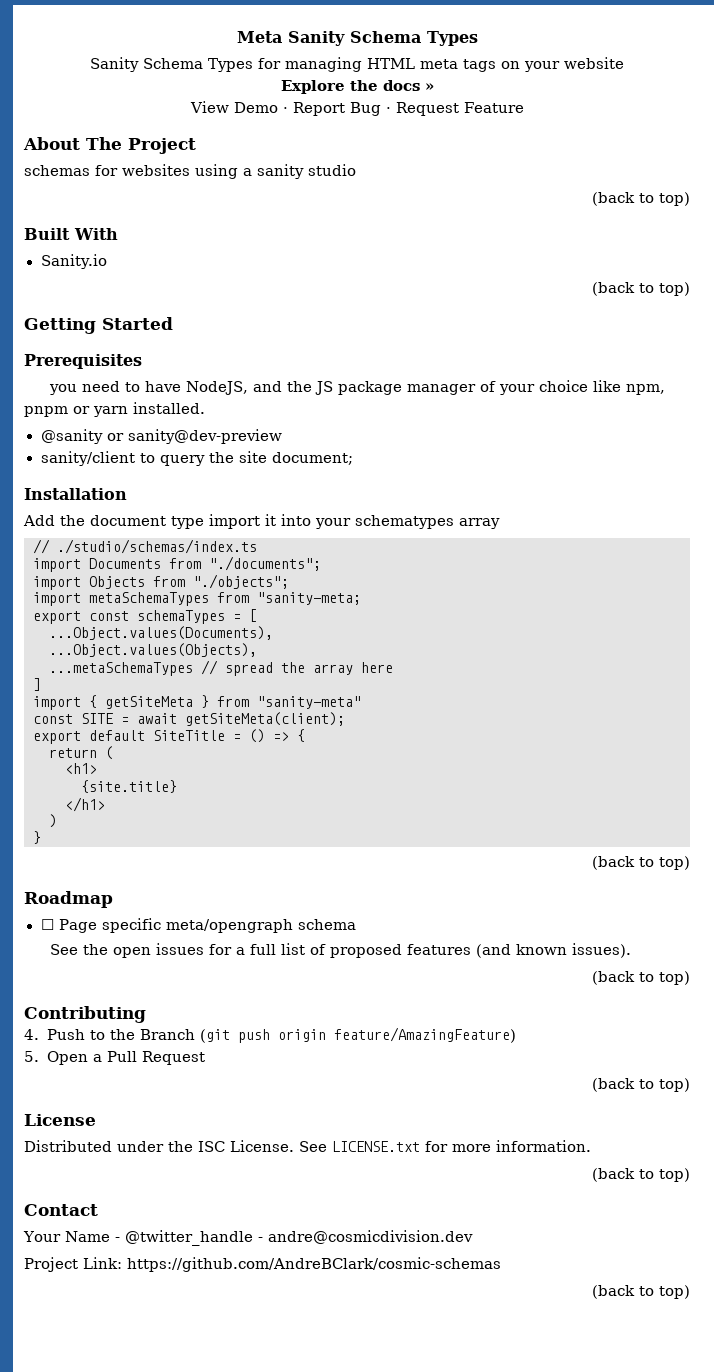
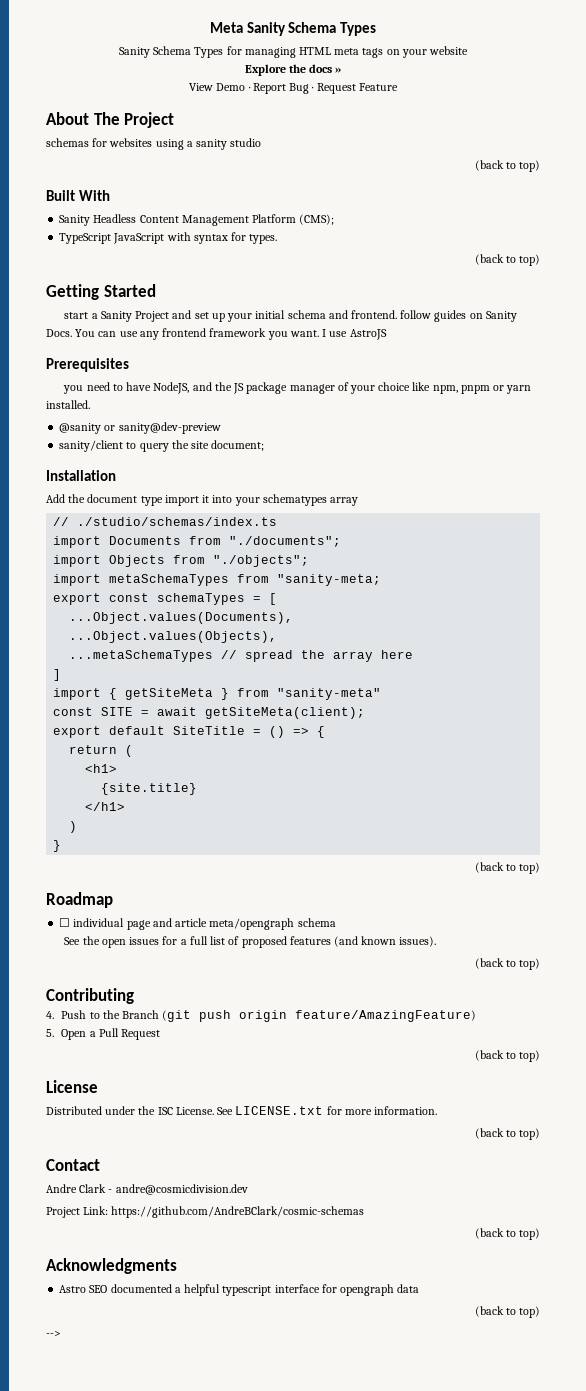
[40,254,108,269] Sanity.io -> [59,214,335,226] [59,232,278,244] Sanity Headless Content Management Platform (CMS); // TypeScript JavaScript with syntax for types.
(173, 323) none -> [64,310,517,322] [46,328,387,340] // start a Sanity Project and set up your initial schema and frontend. follow guides on Sanity Docs. You can use any frontend framework you want. I use AstroJS
[58,918,161,933] Page specific -> [73,918,208,930] individual page and article
[23,1230,253,1246] Your Name - @twitter_handle -> [46,1184,107,1193] Andre Clark
(690, 1292) none -> [46,1258,177,1274] [59,1284,420,1296] [474,1306,540,1318] [46,1331,61,1337] // Acknowledgments // Astro SEO documented a helpful typescript interface for opengraph data // (back to top) // -->

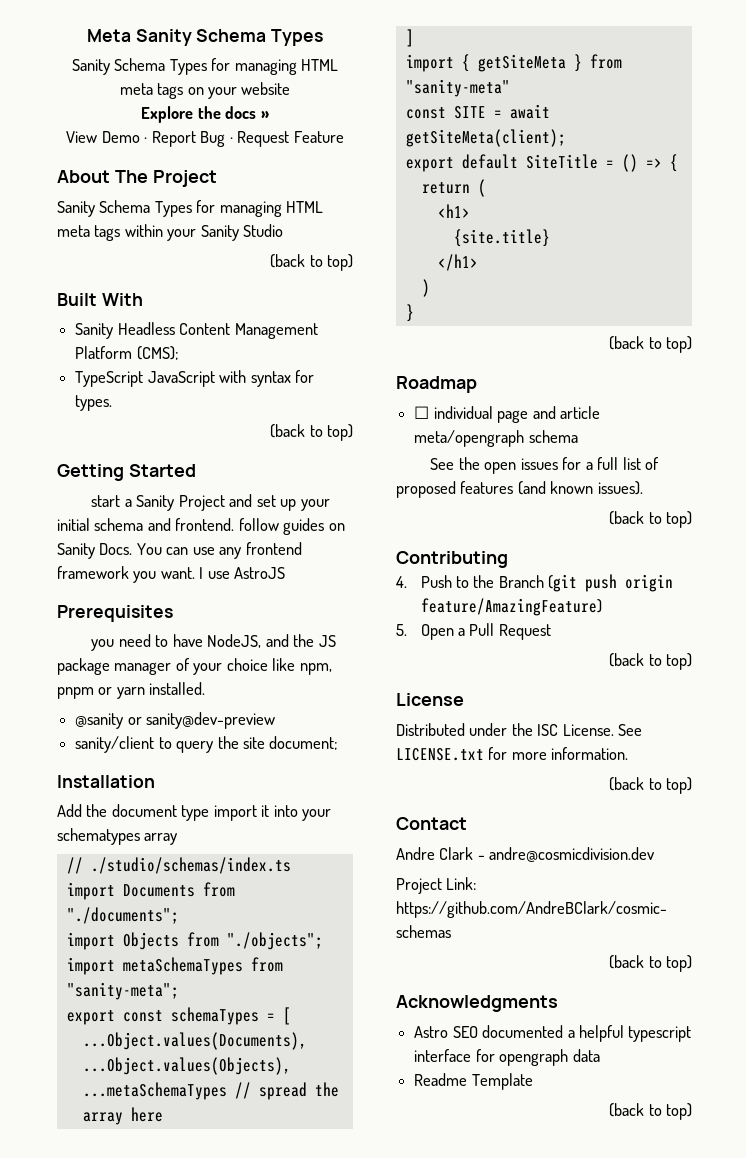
[46,138,262,150] schemas for websites using a sanity studio -> [57,200,324,217] [57,224,284,241] Sanity Schema Types for managing HTML meta tags within your Sanity Studio
[277,574,382,586] "sanity-meta; -> [66,982,179,1000] "sanity-meta";
[474,1306,540,1318] [46,1331,61,1337] // (back to top) // --> -> [414,1073,533,1090] [609,1103,692,1120] // Readme Template // (back to top)

